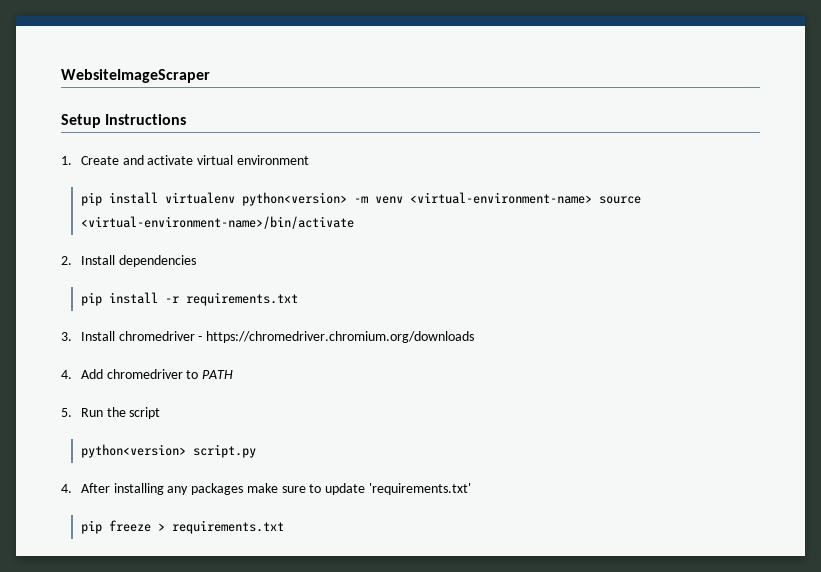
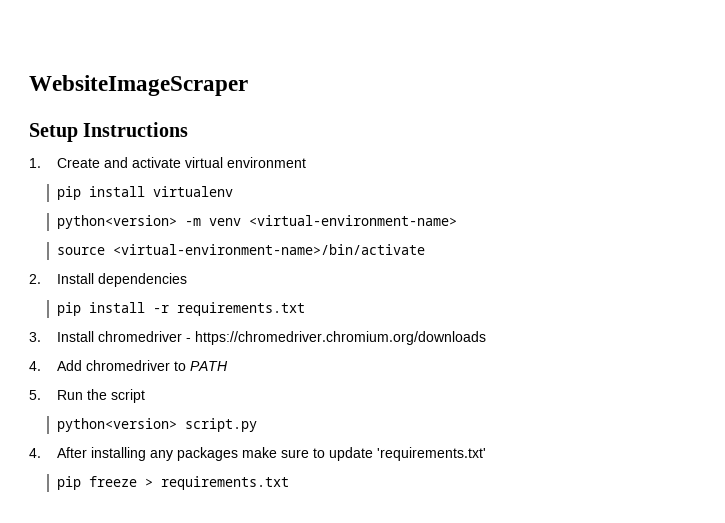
(235, 198) none -> (233, 191) //
(592, 198) none -> (457, 220) //

